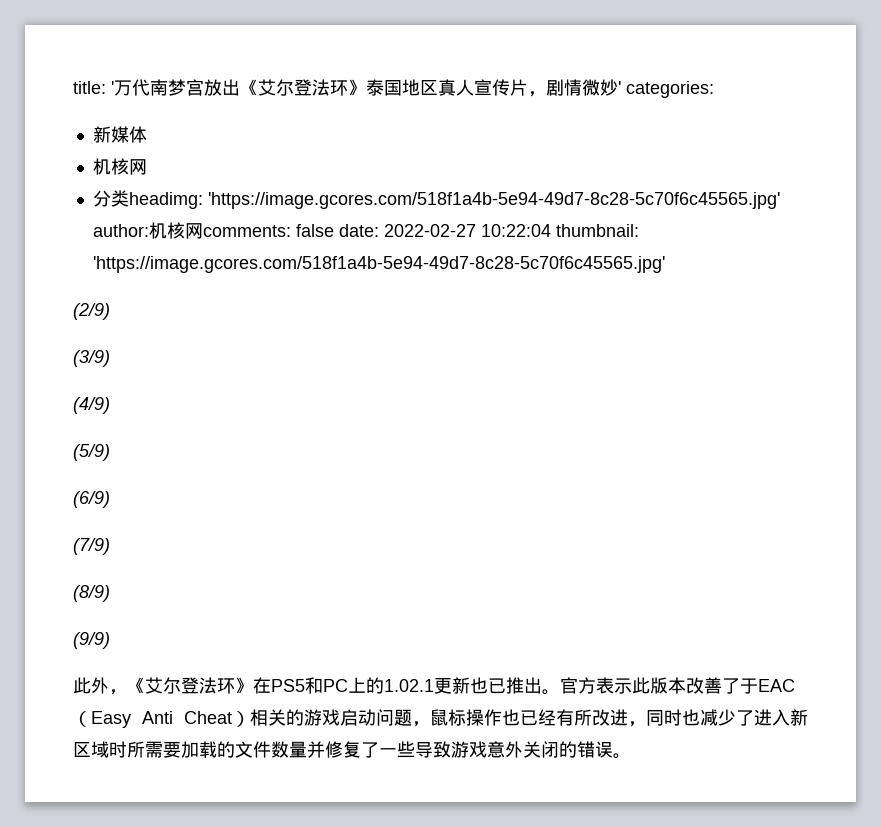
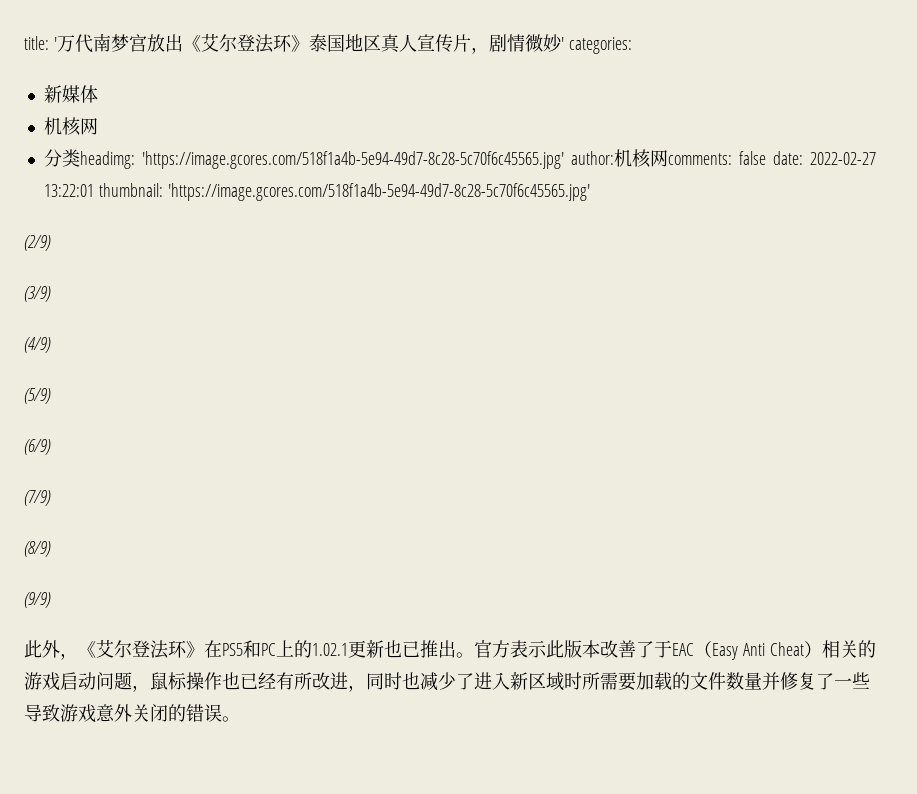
[480,224,551,237] 10:22:04 -> [43,184,94,197] 13:22:01

